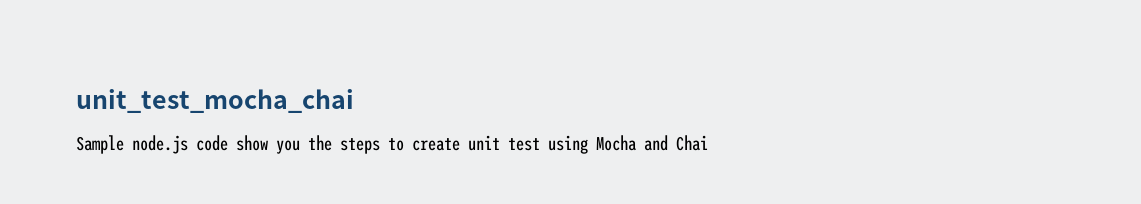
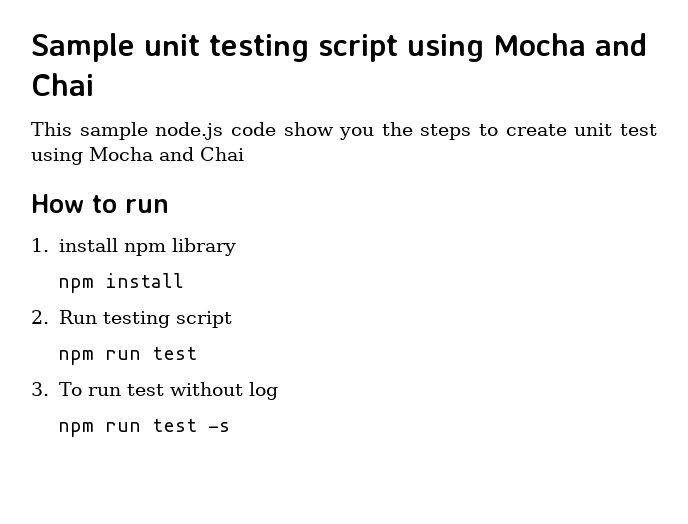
[76,89,354,113] [76,135,124,154] unit_test_mocha_chai // Sample -> [31,33,647,62] [31,73,94,96] [31,122,148,140] Sample unit testing script using Mocha and Chai // This sample
(708, 143) none -> [31,194,169,213] [31,238,236,256] [57,273,184,293] [31,310,232,328] [57,347,197,365] [31,382,279,400] [57,419,230,437] // How to run // 1. install npm library // npm install // 2. Run testing script // npm run test // 3. To run test without log // npm run test -s

